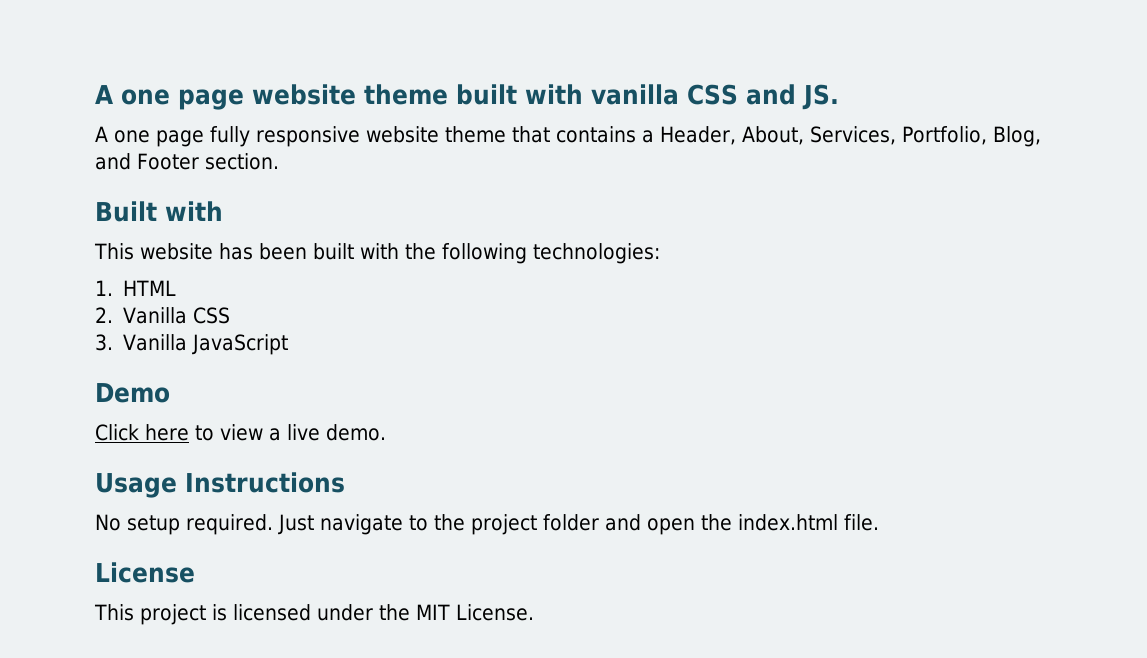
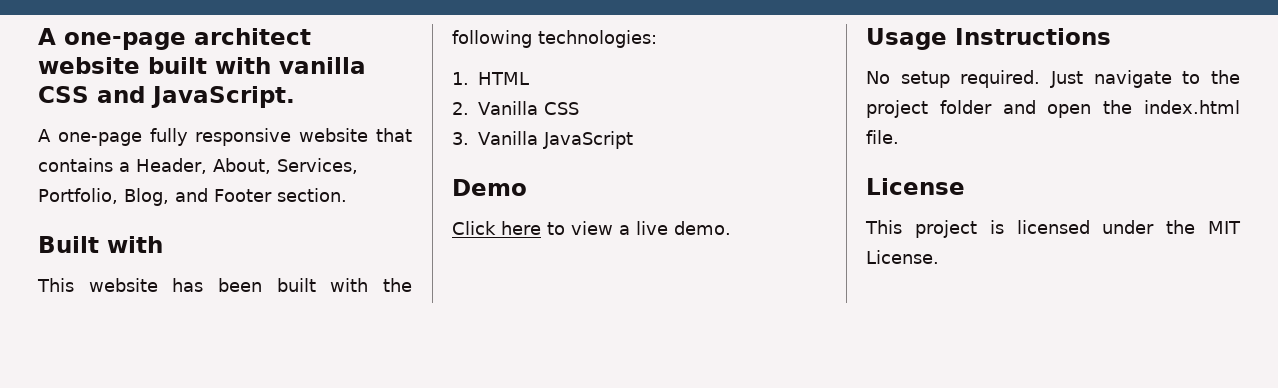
[95,84,448,110] A one page website theme -> [38,28,311,50] [38,57,140,74] A one-page architect website
[801,84,839,110] [95,126,204,147] JS. // A one page -> [150,86,295,108] [38,129,142,146] JavaScript. // A one-page
[445,126,506,143] theme -> (369, 135) none

